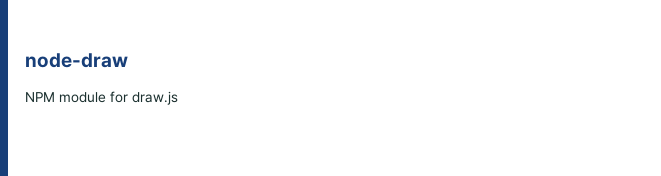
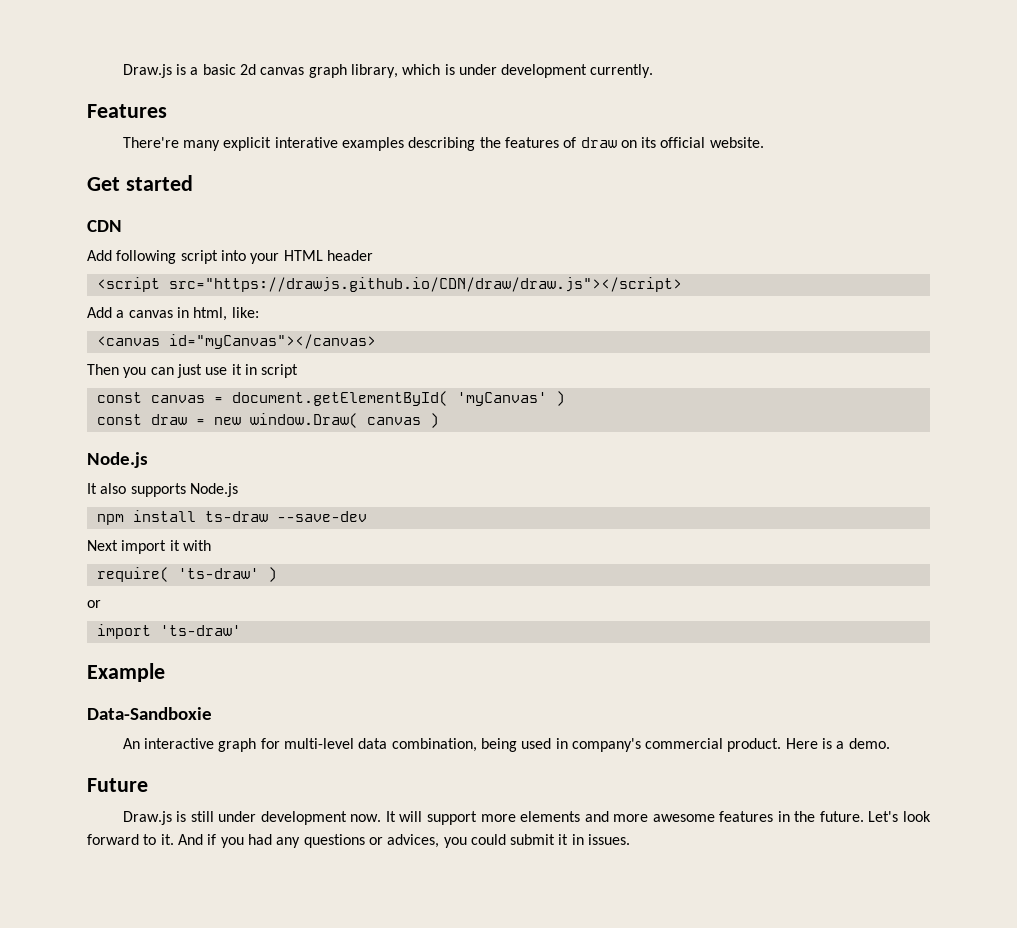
[25,53,128,68] [25,91,178,105] node-draw // NPM module for draw.js -> [122,64,654,78] [87,104,167,118] [122,137,764,151] [87,175,193,191] [87,220,122,232] [87,250,373,264] [96,277,682,292] [87,307,259,321] [96,334,376,349] [87,364,299,378] [96,391,565,406] [96,413,439,428] [87,452,148,468] [87,483,238,497] [96,510,367,525] [87,540,211,554] [96,567,277,582] [87,600,101,608] [96,624,241,639] [87,663,165,682] [87,707,212,720] [122,738,890,752] [87,778,148,792] [122,811,931,825] [87,834,631,848] Draw.js is a basic 2d canvas graph library, which is under development currently. // Features // There're many explicit interative examples describing the features of draw on its official website. // Get started // CDN // Add following script into your HTML header // <script src="https://drawjs.github.io/CDN/draw/draw.js"></script> // Add a canvas in html, like: // <canvas id="myCanvas"></canvas> // Then you can just use it in script // const canvas = document.getElementById( 'myCanvas' ) // const draw = new window.Draw( canvas ) // Node.js // It also supports Node.js // npm install ts-draw --save-dev // Next import it with // require( 'ts-draw' ) // or // import 'ts-draw' // Example // Data-Sandboxie // An interactive graph for multi-level data combination, being used in company's commercial product. Here is a demo. // Future // Draw.js is still under development now. It will support more elements and more awesome features in the future. Let's look forward to it. And if you had any questions or advices, you could submit it in issues.

